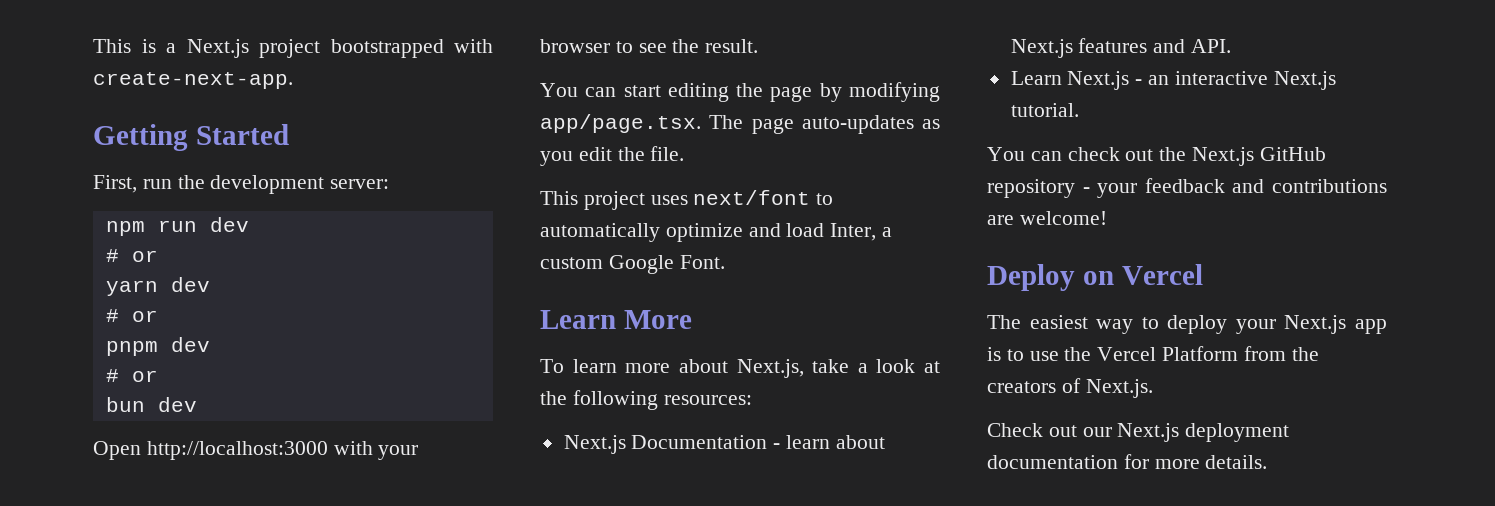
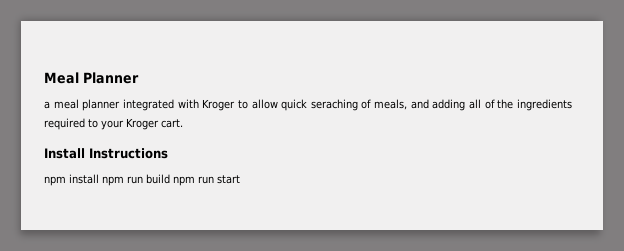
[93,39,493,58] [93,72,293,89] [93,124,289,151] [93,175,390,194] [105,217,249,236] [105,249,158,262] [105,277,210,296] [105,309,158,322] [105,337,210,356] [105,369,158,382] [105,397,197,412] [93,441,419,460] [540,39,759,53] [540,82,940,102] [540,114,940,134] [540,146,685,166] [540,190,834,210] [540,223,893,242] [540,255,725,274] [540,310,692,329] [540,359,940,378] [540,390,752,410] [563,435,885,454] [1010,38,1232,58] [1010,71,1336,90] [1010,103,1079,117] [987,147,1326,166] [987,178,1387,198] [987,211,1107,225] [987,264,1203,291] [987,315,1387,334] [987,346,1319,361] [987,378,1153,398] [987,423,1290,442] [987,454,1268,469] This is a Next.js project bootstrapped with create-next-app. // Getting Started // First, run the development server: // npm run dev // # or // yarn dev // # or // pnpm dev // # or // bun dev // Open http://localhost:3000 with your browser to see the result. // You can start editing the page by modifying app/page.tsx. The page auto-updates as you edit the file. // This project uses next/font to automatically optimize and load Inter, a custom Google Font. // Learn More // To learn more about Next.js, take a look at the following resources: // Next.js Documentation - learn about Next.js features and API. // Learn Next.js - an interactive Next.js tutorial. // You can check out the Next.js GitHub repository - your feedback and contributions are welcome! // Deploy on Vercel // The easiest way to deploy your Next.js app is to use the Vercel Platform from the creators of Next.js. // Check out our Next.js deployment documentation for more details. -> [44,72,139,84] [44,99,572,111] [44,118,183,130] [44,148,168,159] [44,174,240,186] Meal Planner // a meal planner integrated with Kroger to allow quick seraching of meals, and adding all of the ingredients required to your Kroger cart. // Install Instructions // npm install npm run build npm run start

